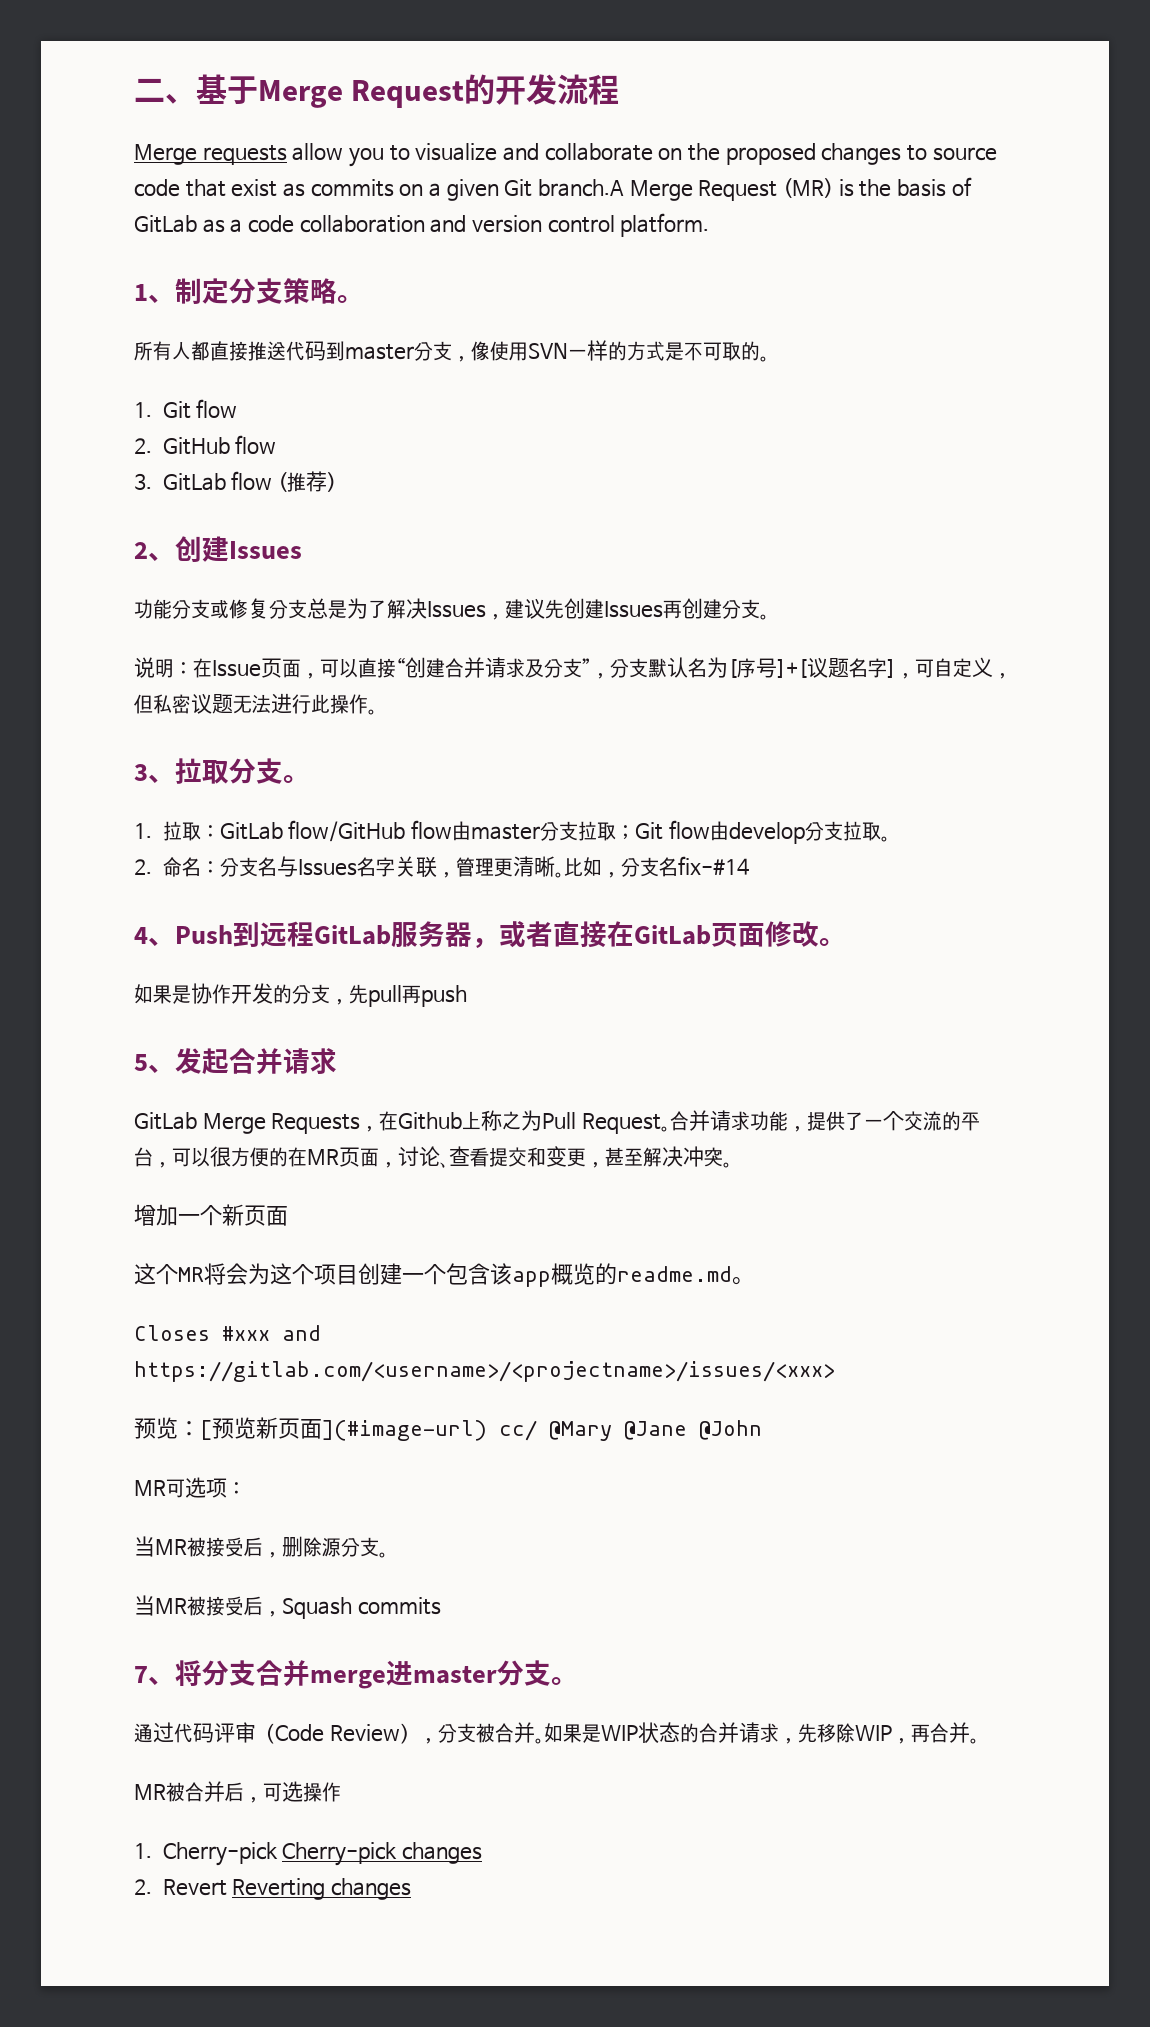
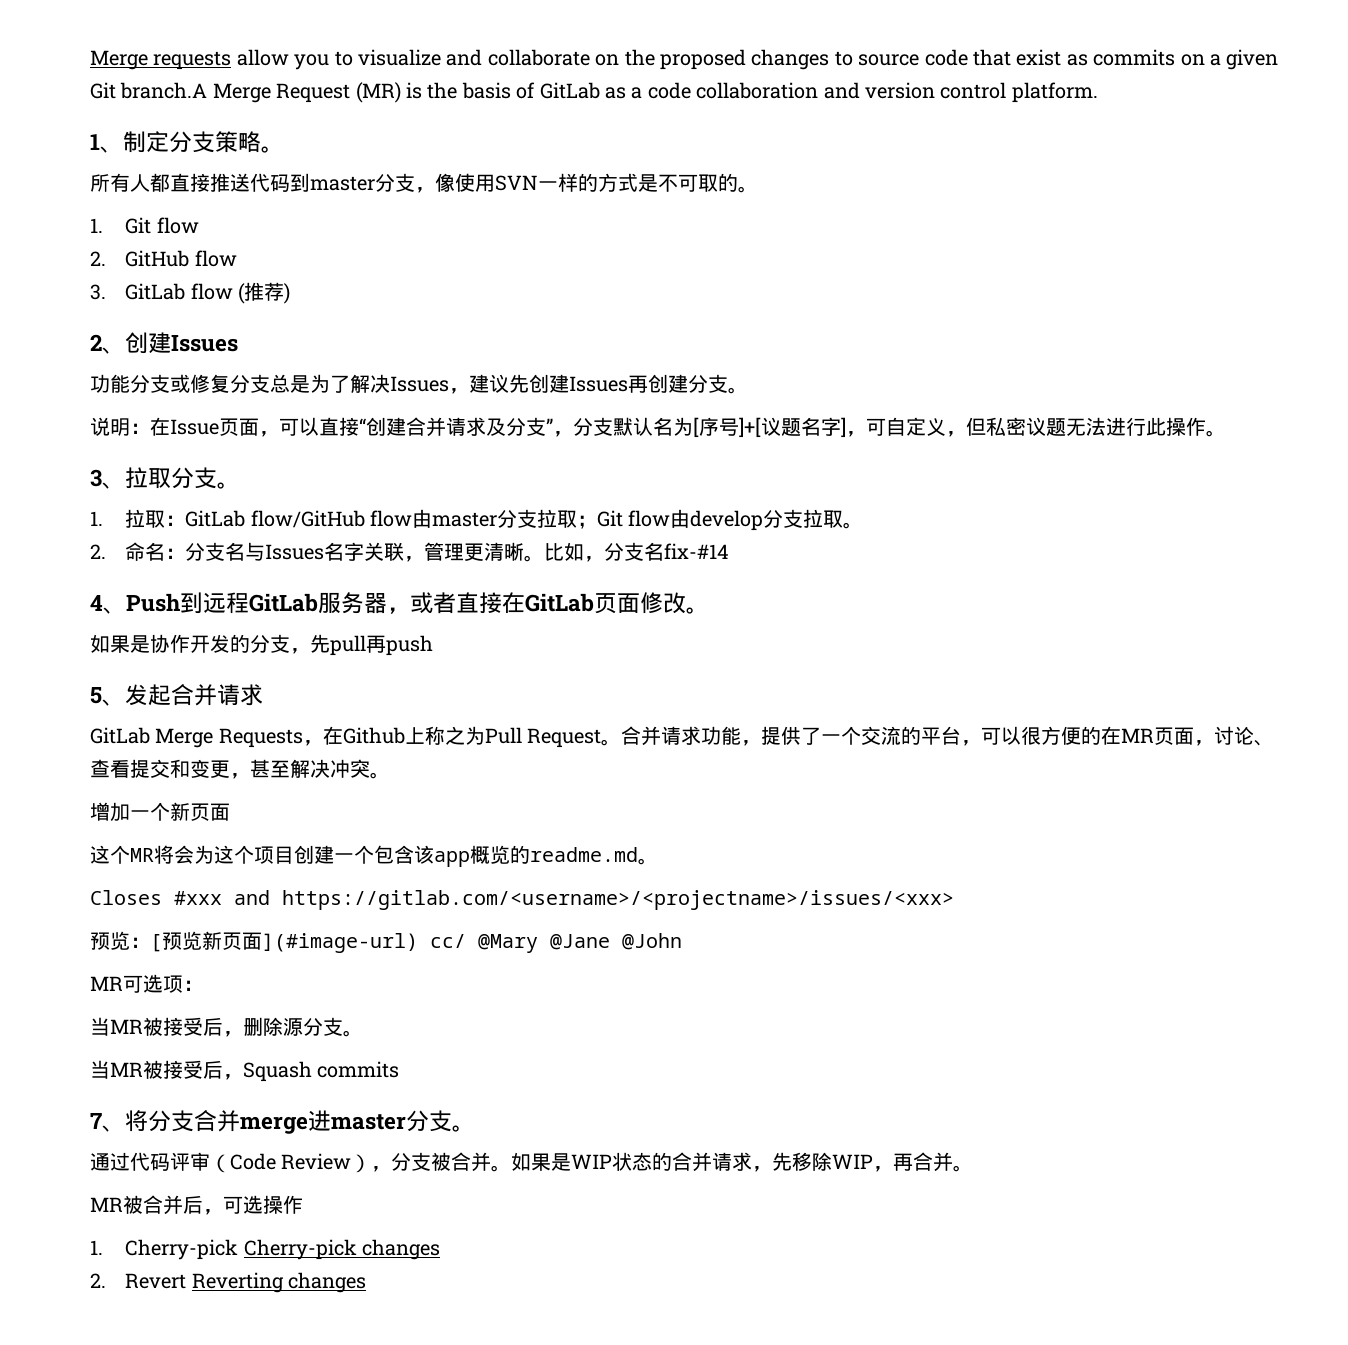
[134,74,620,108] 二、基于Merge Request的开发流程 // -> (90, 60) none

